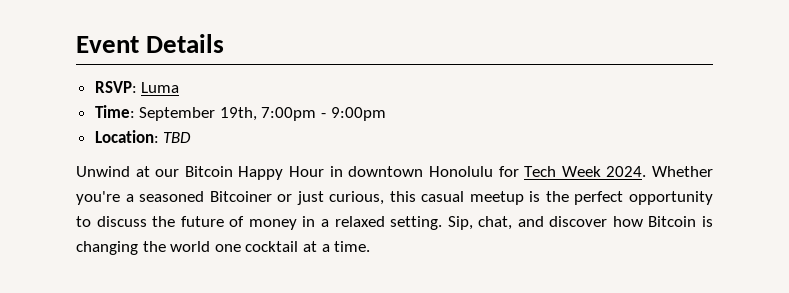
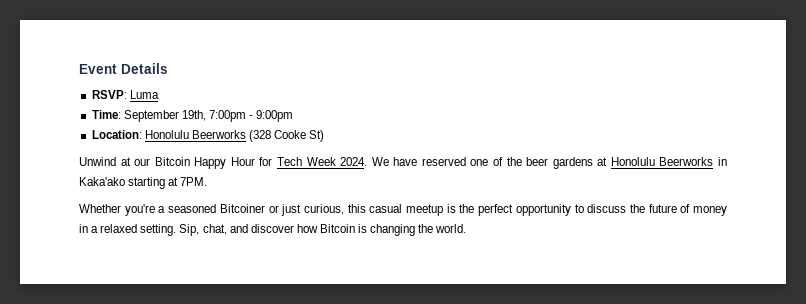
[163,132,192,143] TBD -> [144,130,325,142] Honolulu Beerworks (328 Cooke St)
[329,166,493,177] in downtown Honolulu -> (255, 161) none
(647, 171) none -> [371,157,727,169] [79,177,208,189] We have reserved one of the beer gardens at Honolulu Beerworks in Kaka'ako starting at 7PM. //
[170,241,371,252] world one cocktail at a time. -> [435,224,467,233] world.

